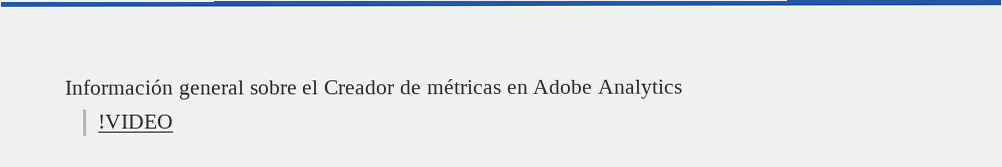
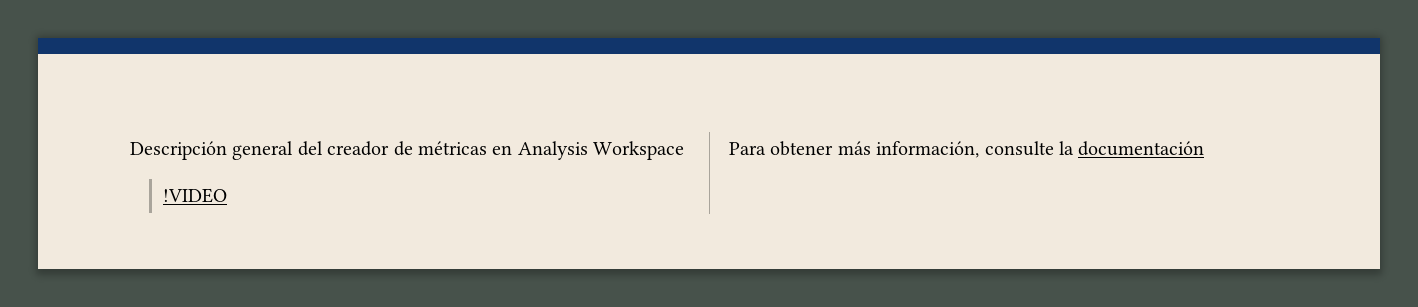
[64,79,396,100] Información general sobre el Creador -> [130,141,390,160] Descripción general del creador
[532,79,684,99] Adobe Analytics -> [517,141,685,160] Analysis Workspace
(175, 121) none -> [729,141,1205,158] // Para obtener más información, consulte la documentación

